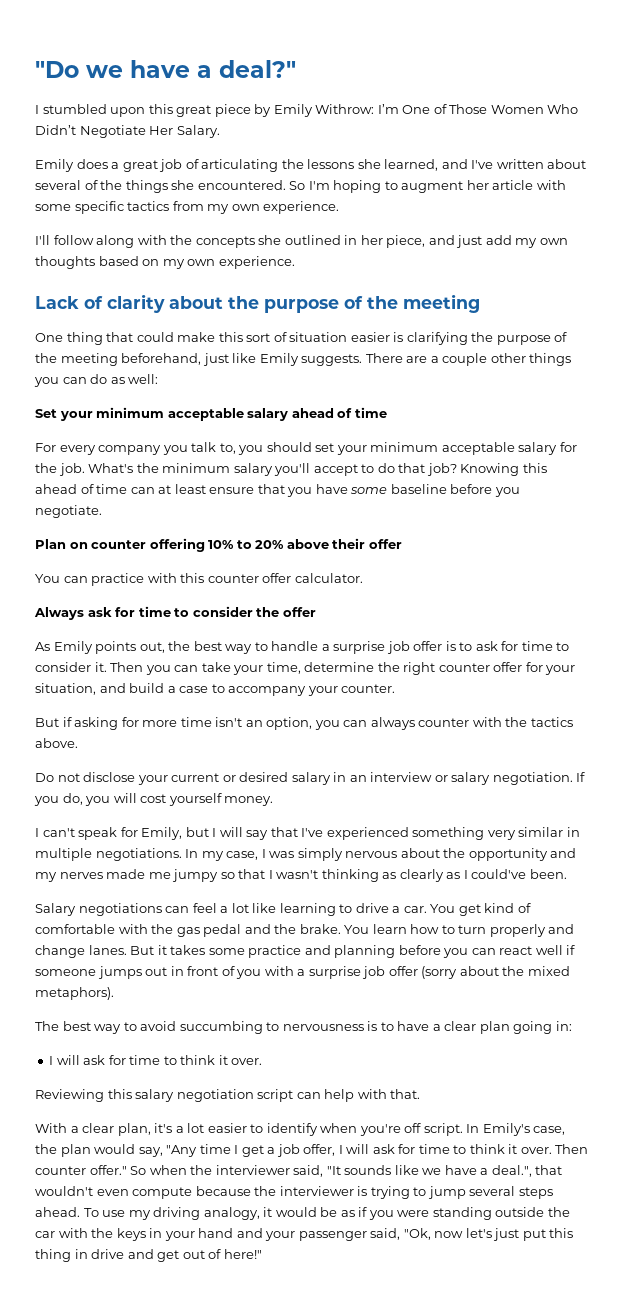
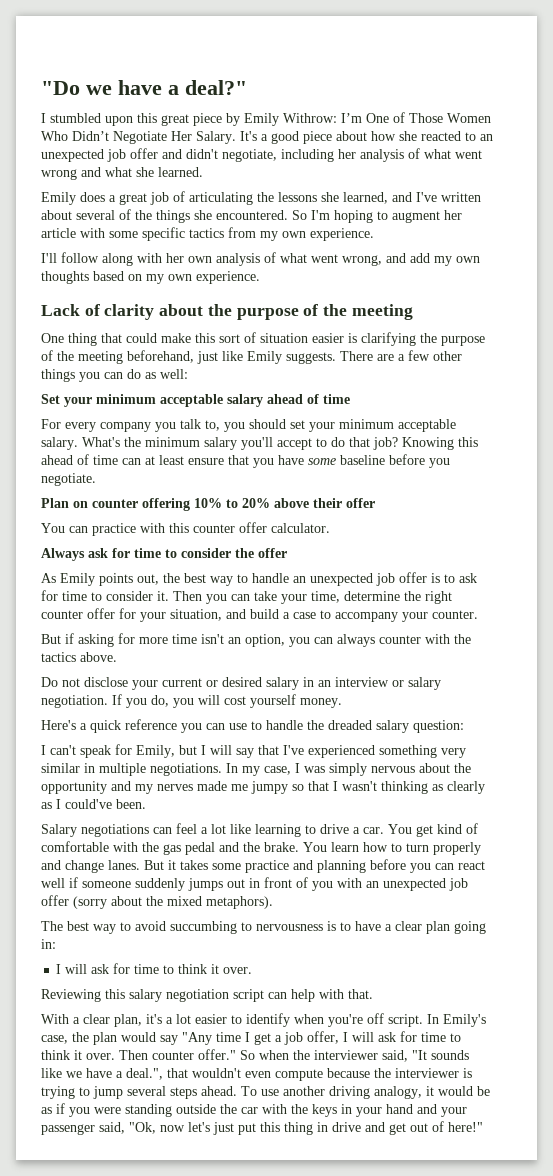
(220, 131) none -> [240,131,493,144] [41,148,482,162] [41,167,203,180] It's a good piece about how she reacted to an unexpected job offer and didn't negotiate, including her analysis of what went wrong and what she learned.
[170,235,483,248] the concepts she outlined in her piece, and just -> [166,252,406,266] her own analysis of what went wrong, and
[442,353,488,366] couple -> [408,350,430,361] few
[518,442,577,455] [35,463,85,476] salary for the job. -> [41,437,78,450] salary.
[321,641,386,654] a surprise -> [293,573,373,586] an unexpected
(274, 801) none -> [41,719,464,733] // Here's a quick reference you can use to handle the dreaded salary question:
(96, 972) none -> [135,878,185,891] suddenly
[297,966,361,979] a surprise -> [366,878,446,891] an unexpected
[138,1147,163,1157] say, -> [160,1035,178,1045] say
[128,1210,151,1220] my -> [283,1086,325,1096] another

